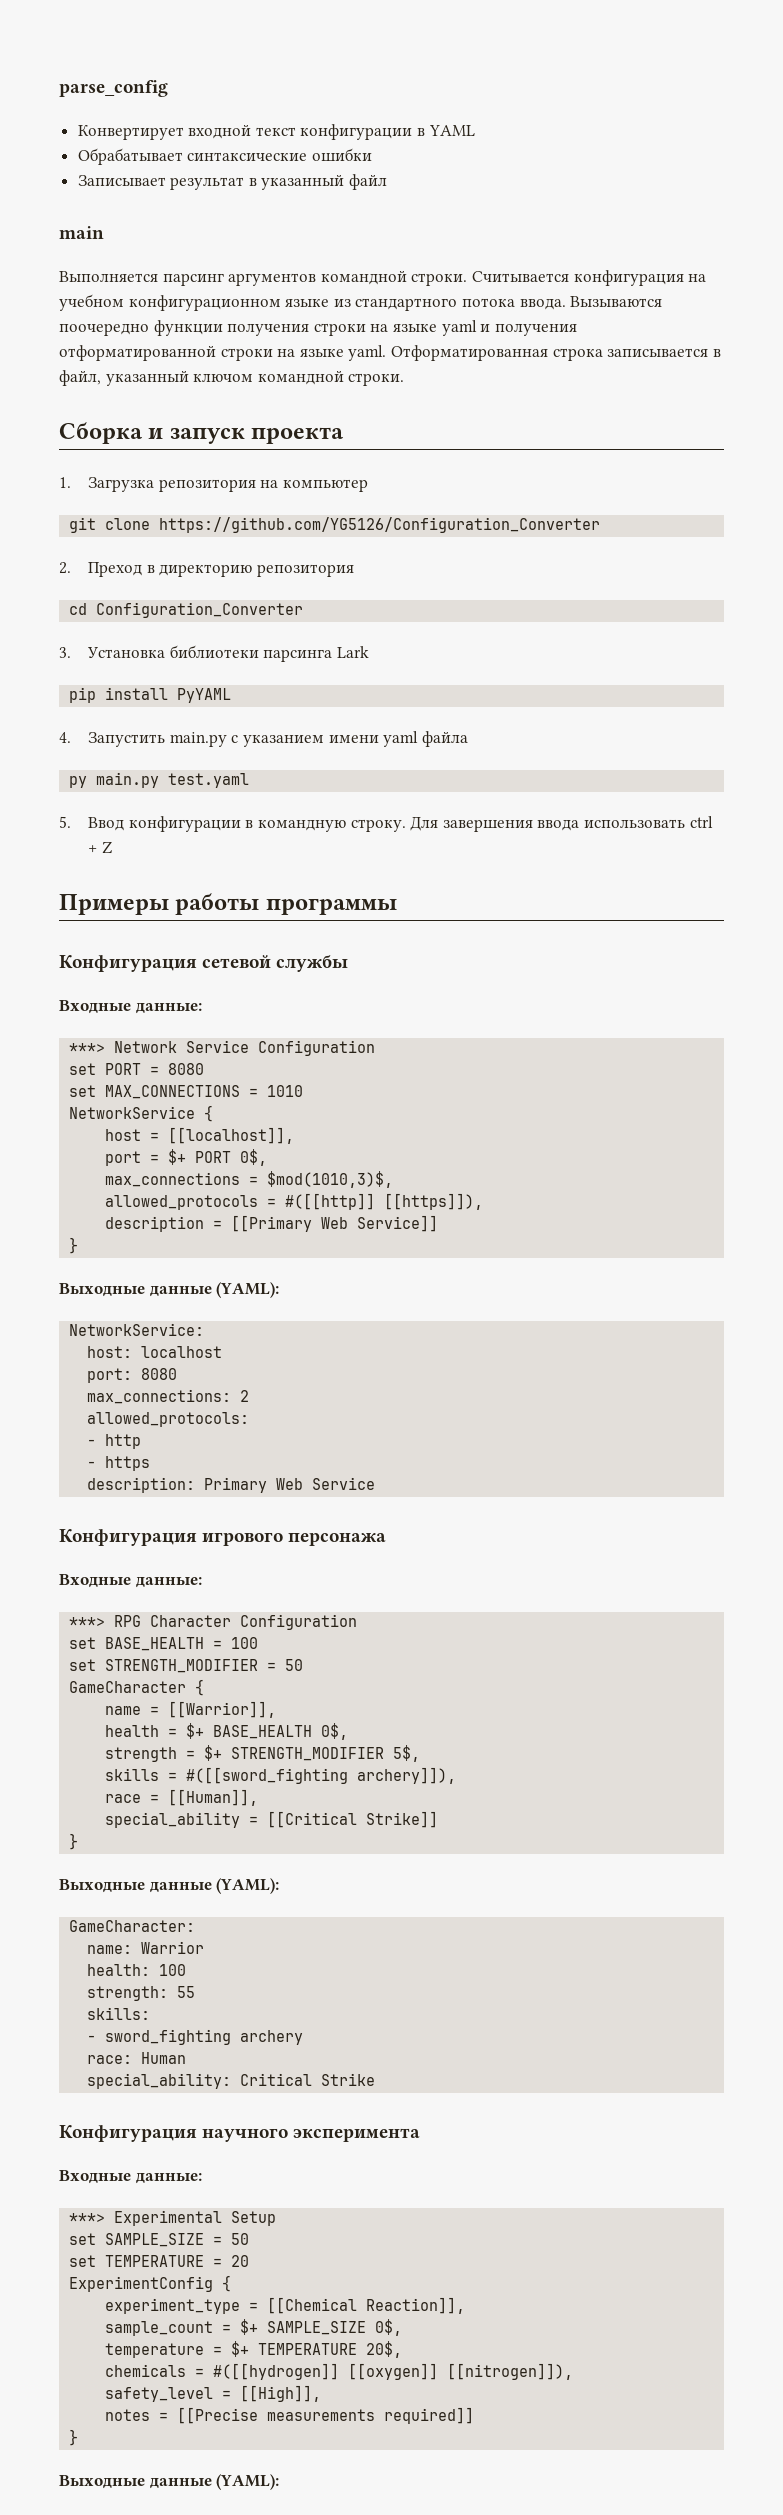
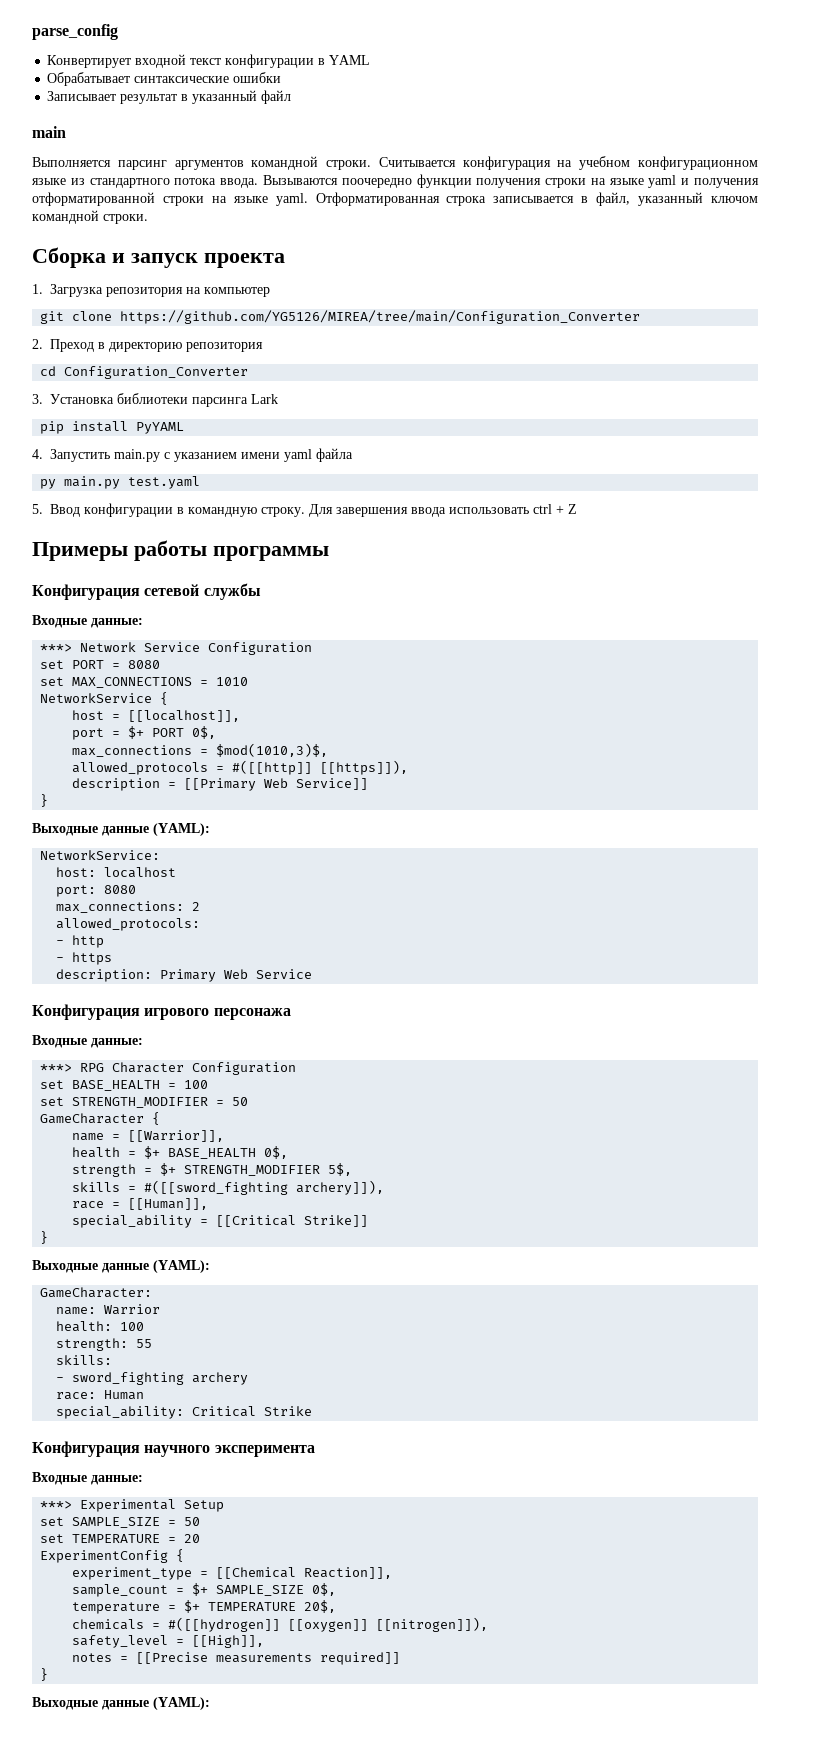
[159,517,601,533] https://github.com/YG5126/Configuration_Converter -> [120,310,641,324] https://github.com/YG5126/MIREA/tree/main/Configuration_Converter

